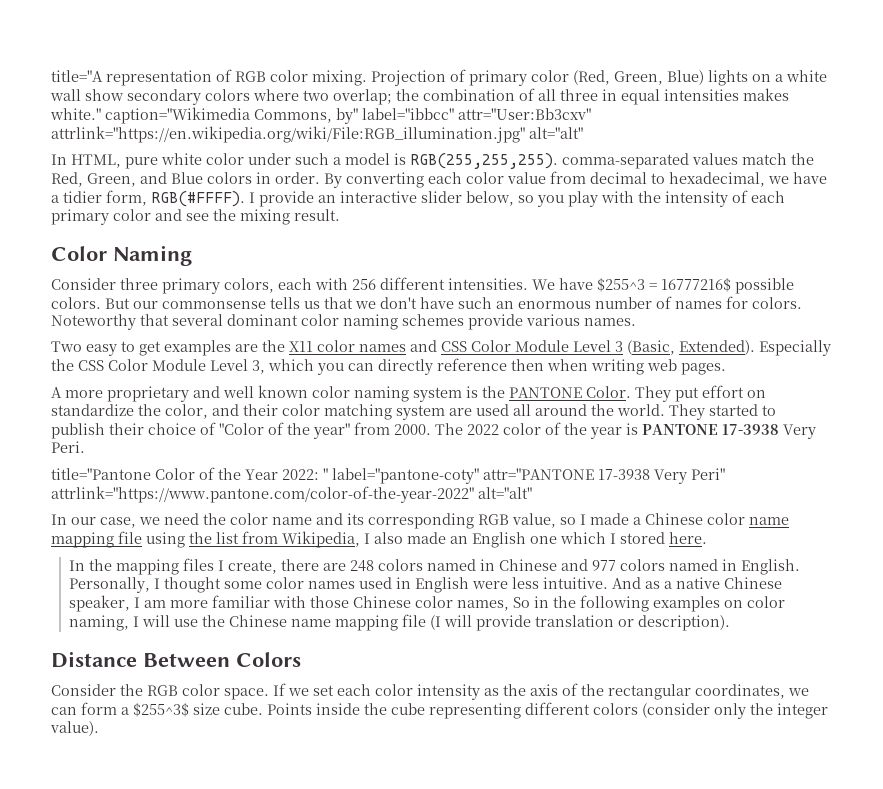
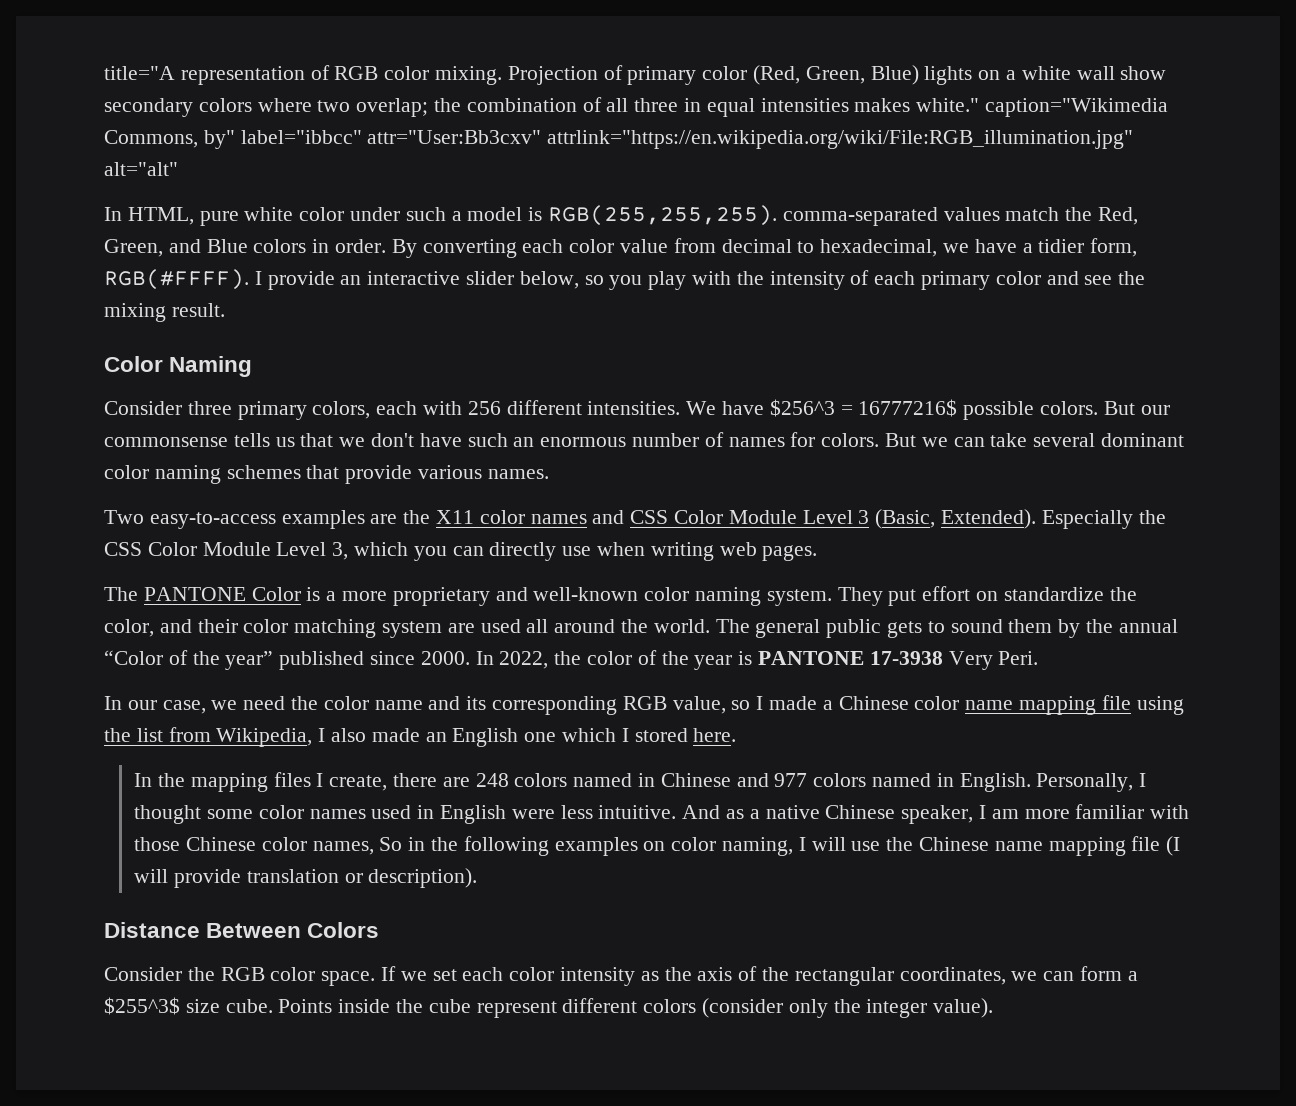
[597,278,645,292] $255^3 -> [769,399,835,417] $256^3
[51,314,169,330] Noteworthy that -> [885,433,1028,447] But we can take
(464, 320) none -> [306,465,340,479] that
[86,341,161,356] easy to get -> [149,512,276,529] easy-to-access
[437,358,544,371] reference then -> [562,546,592,556] use
[51,385,631,402] A more proprietary and well known color naming system is the PANTONE Color. -> [104,587,832,606] The PANTONE Color is a more proprietary and well-known color naming system.
[669,404,776,420] [51,422,499,439] They started to publish their choice of "Color of the year" from 2000. The 2022 -> [715,619,1178,638] [104,650,582,670] The general public gets to sound them by the annual “Color of the year” published since 2000. In 2022, the
[51,467,725,484] [51,486,532,503] // title="Pantone Color of the Year 2022: " label="pantone-coty" attr="PANTONE 17-3938 Very Peri" attrlink="https://www.pantone.com/color-of-the-year-2022" alt="alt" -> (1039, 658) none
[429,703,521,719] representing -> [476,1001,557,1018] represent

